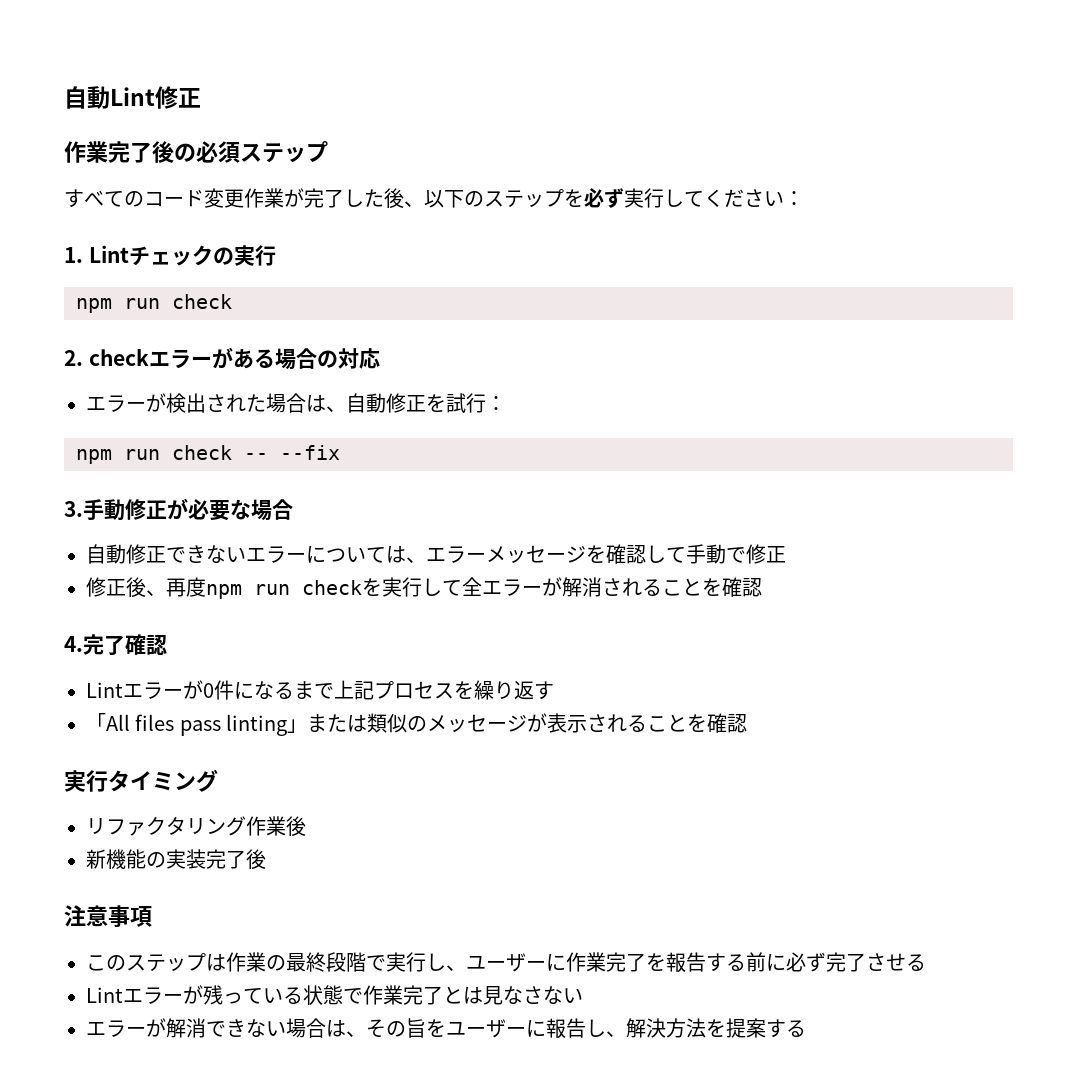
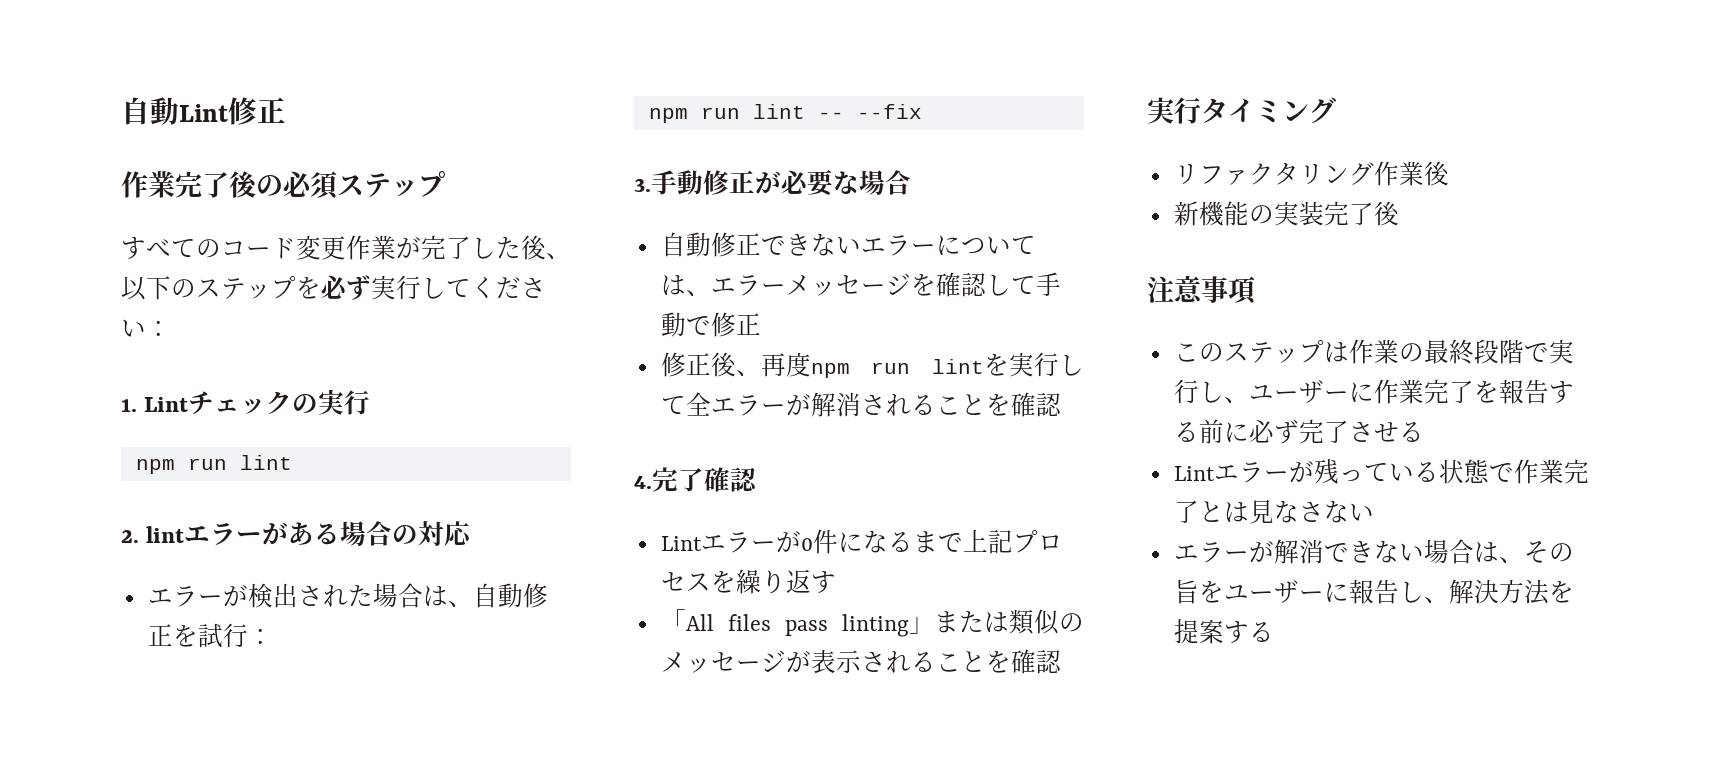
[172,294,232,309] check -> [239,455,292,470] lint
[88,349,149,366] check -> [145,526,184,543] lint
[172,445,232,460] check -> [752,104,805,119] lint
[302,580,362,595] check -> [932,359,984,374] lint

